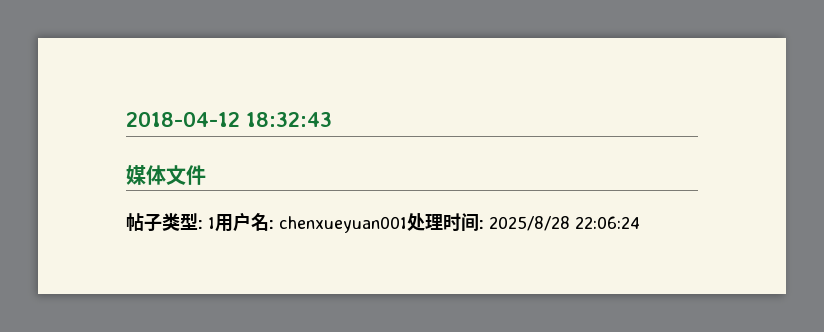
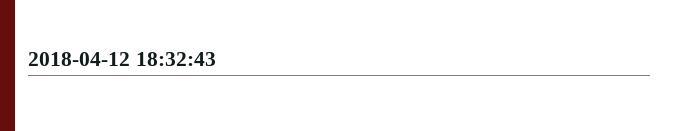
[126,165,206,185] [126,212,640,233] // 媒体文件 // 帖子类型: 1用户名: chenxueyuan001处理时间: 2025/8/28 22:06:24 -> (216, 59) none

